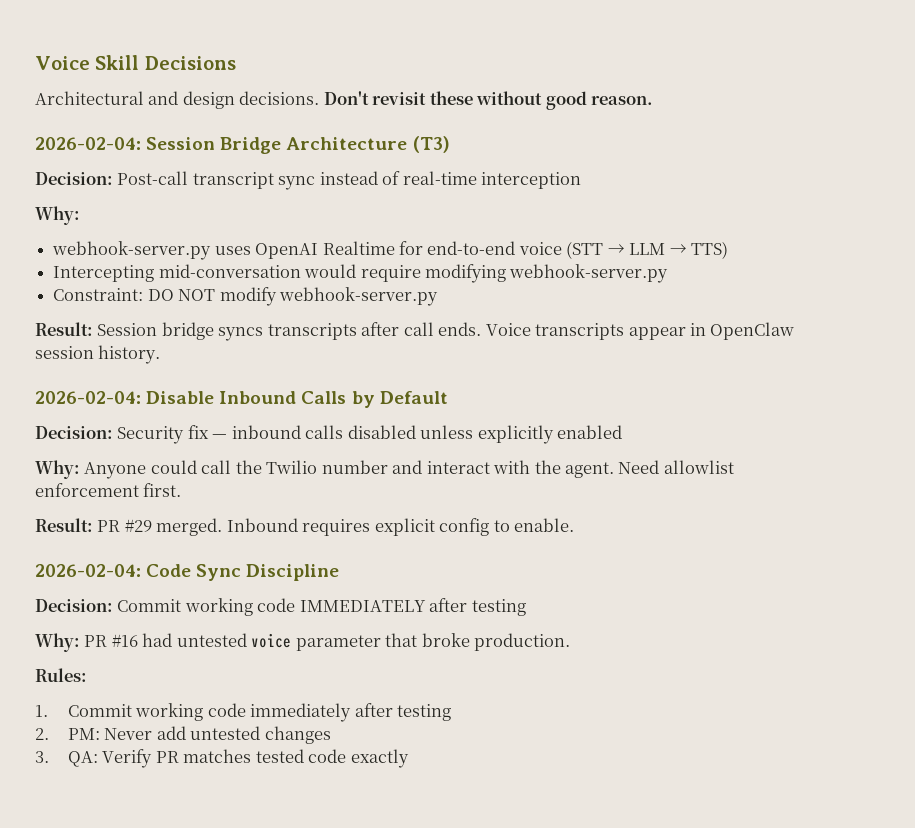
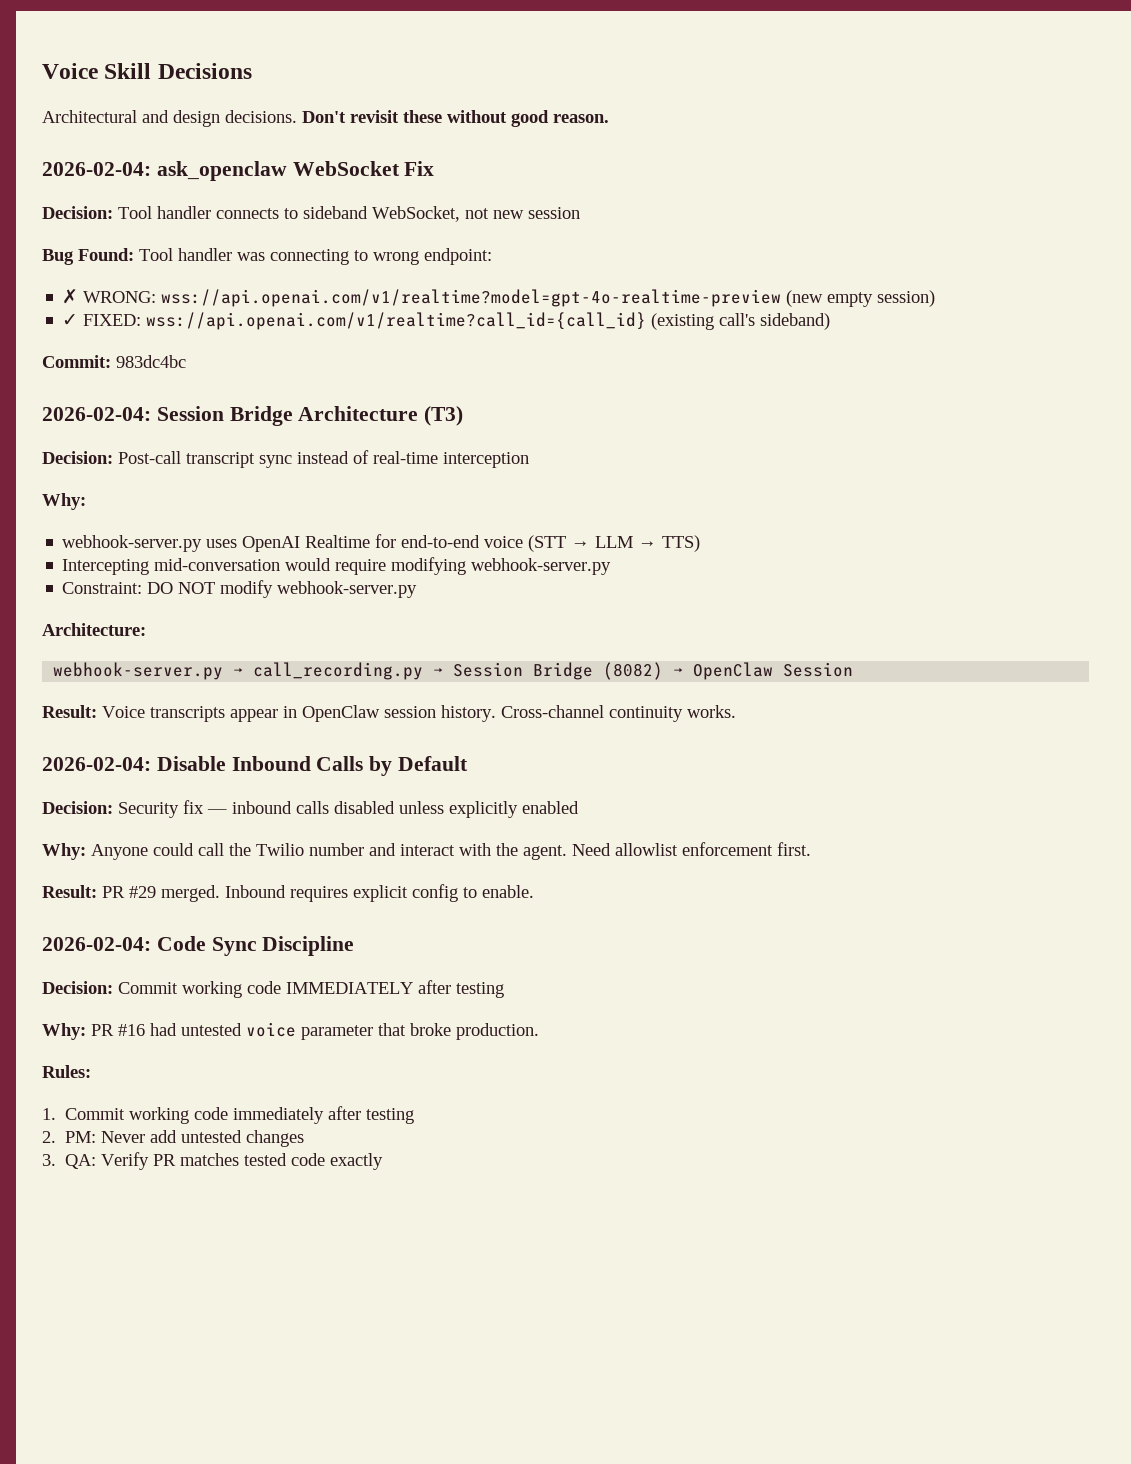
(654, 100) none -> [42,161,435,181] [42,206,580,222] [42,248,492,265] [62,289,936,307] [62,312,831,330] [42,355,186,368] // 2026-02-04: ask_openclaw WebSocket Fix // Decision: Tool handler connects to sideband WebSocket, not new session // Bug Found: Tool handler was connecting to wrong endpoint: // ✗ WRONG: wss://api.openai.com/v1/realtime?model=gpt-4o-realtime-preview (new empty session) // ✓ FIXED: wss://api.openai.com/v1/realtime?call_id={call_id} (existing call's sideband) // Commit: 983dc4bc
[35,322,482,341] Result: Session bridge syncs transcripts after call ends. -> [42,623,146,636] [53,662,854,680] [42,705,97,718] Architecture: // webhook-server.py → call_recording.py → Session Bridge (8082) → OpenClaw Session // Result:
(161, 354) none -> [501,705,736,722] Cross-channel continuity works.

